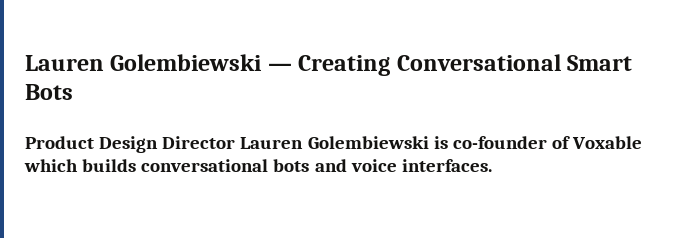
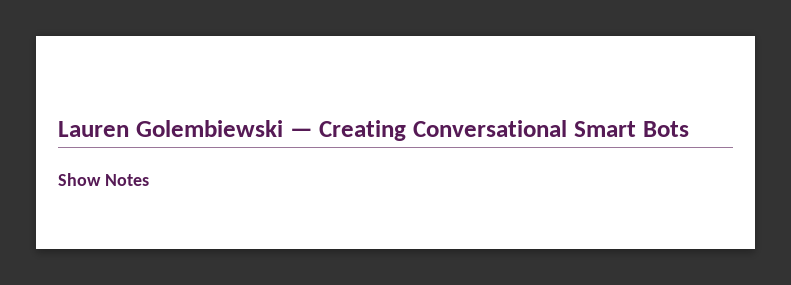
[25,136,643,153] [24,159,492,172] Product Design Director Lauren Golembiewski is co-founder of Voxable which builds conversational bots and voice interfaces. -> [58,173,149,186] Show Notes

